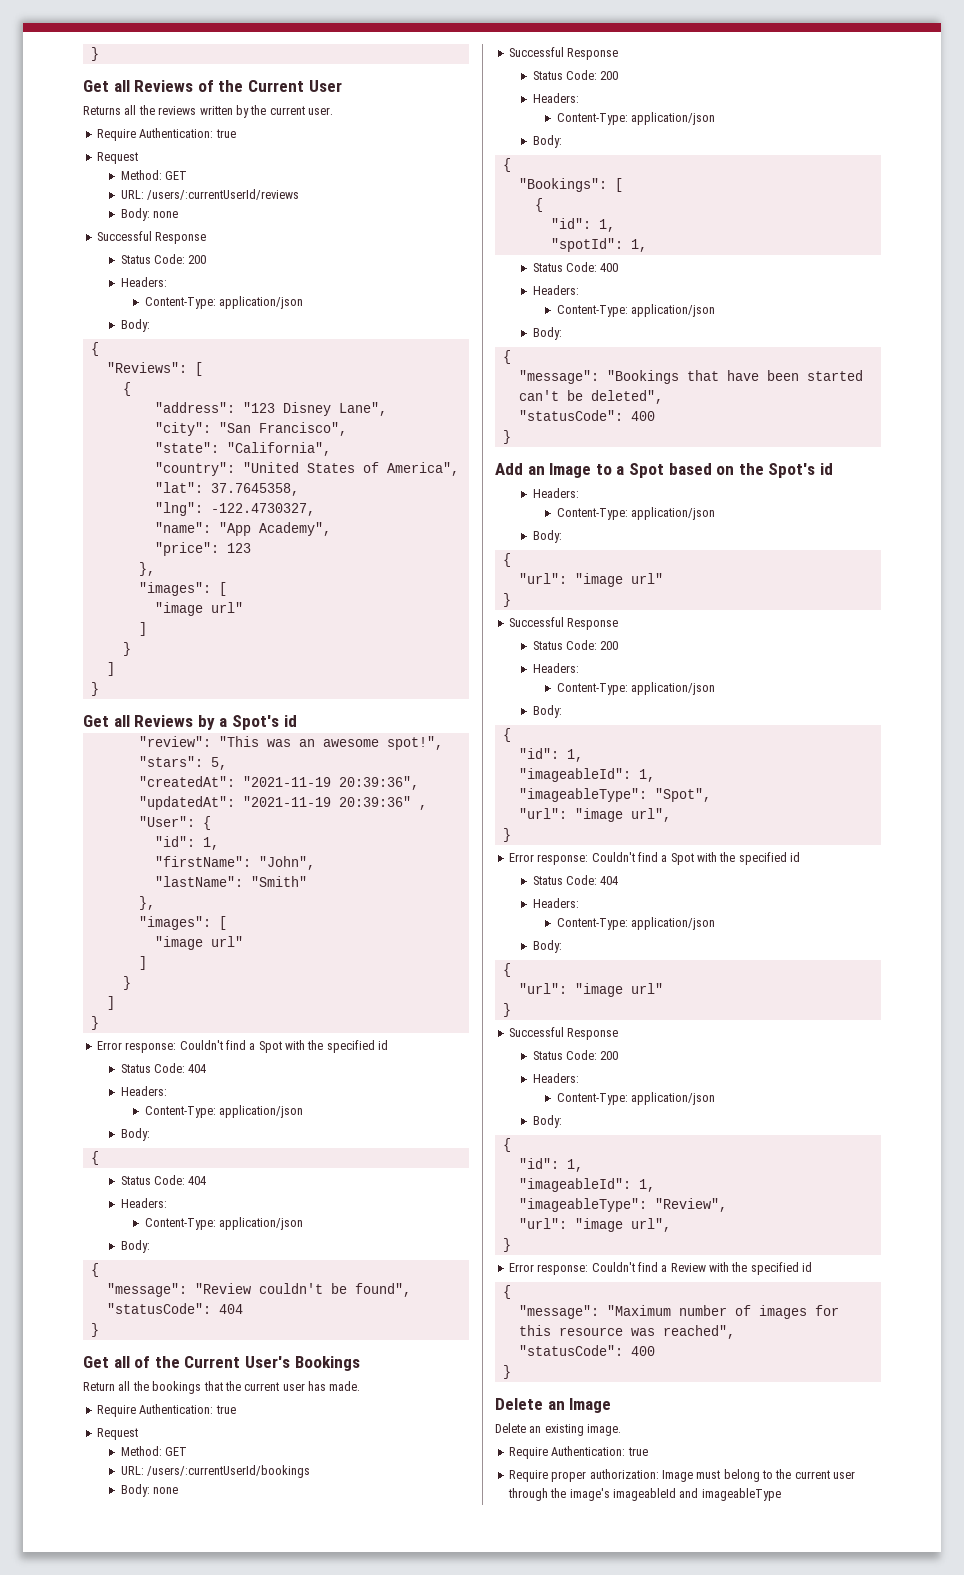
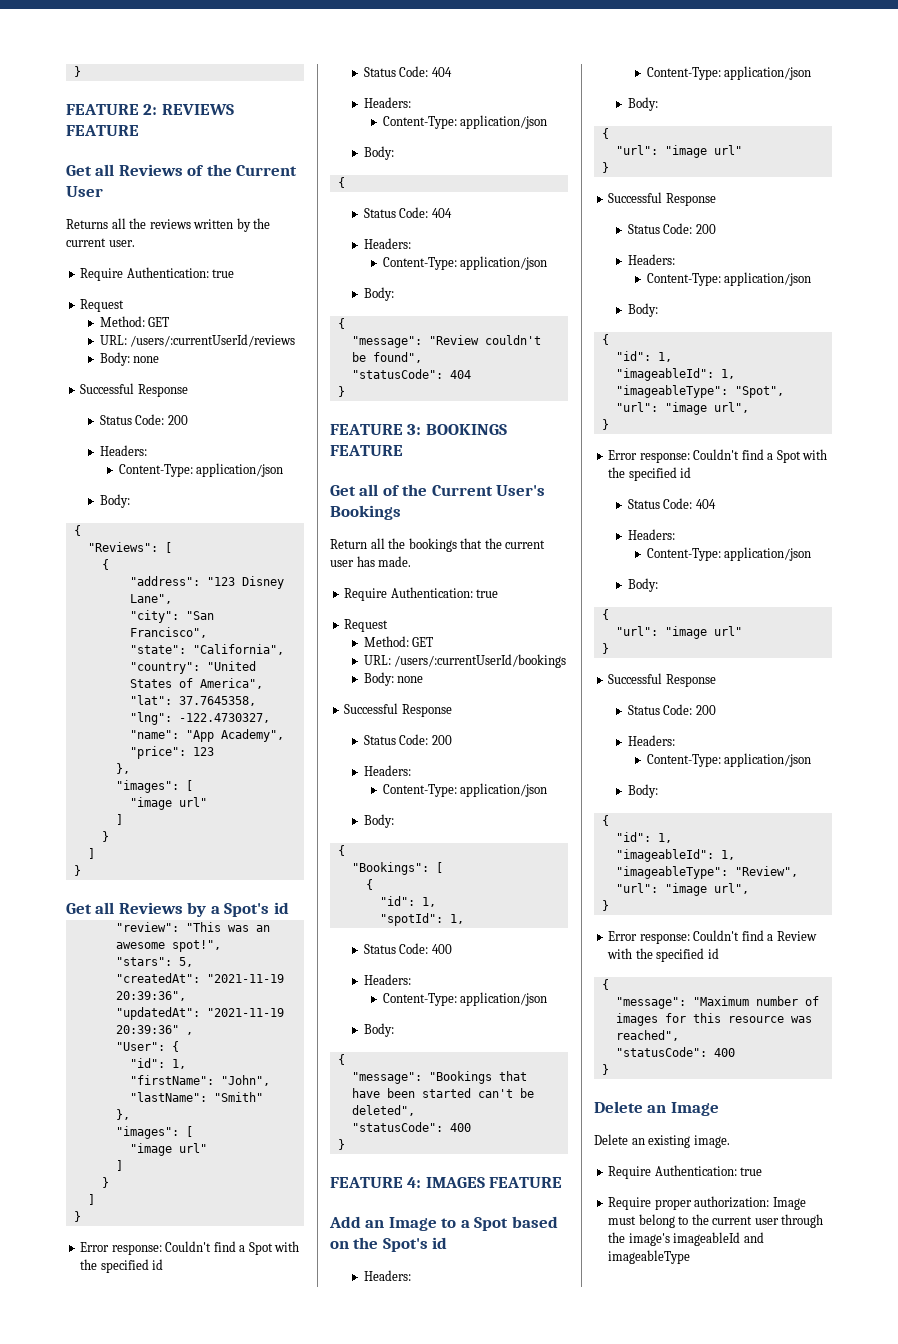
[90,47,99,61] } -> [73,66,81,77] [66,104,234,115] [66,125,139,136] } // FEATURE 2: REVIEWS FEATURE
(99, 1330) none -> [330,424,507,435] [330,445,403,456] // FEATURE 3: BOOKINGS FEATURE
(511, 437) none -> [330,1177,563,1188] // FEATURE 4: IMAGES FEATURE

